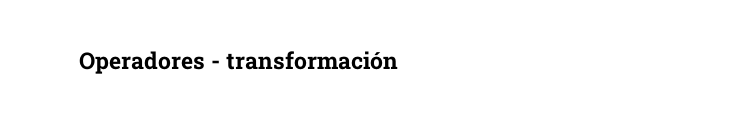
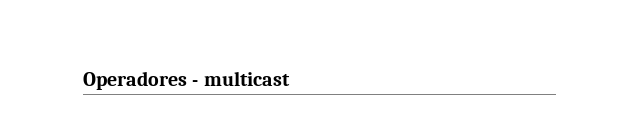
[226,51,399,70] transformación -> [203,71,290,86] multicast

